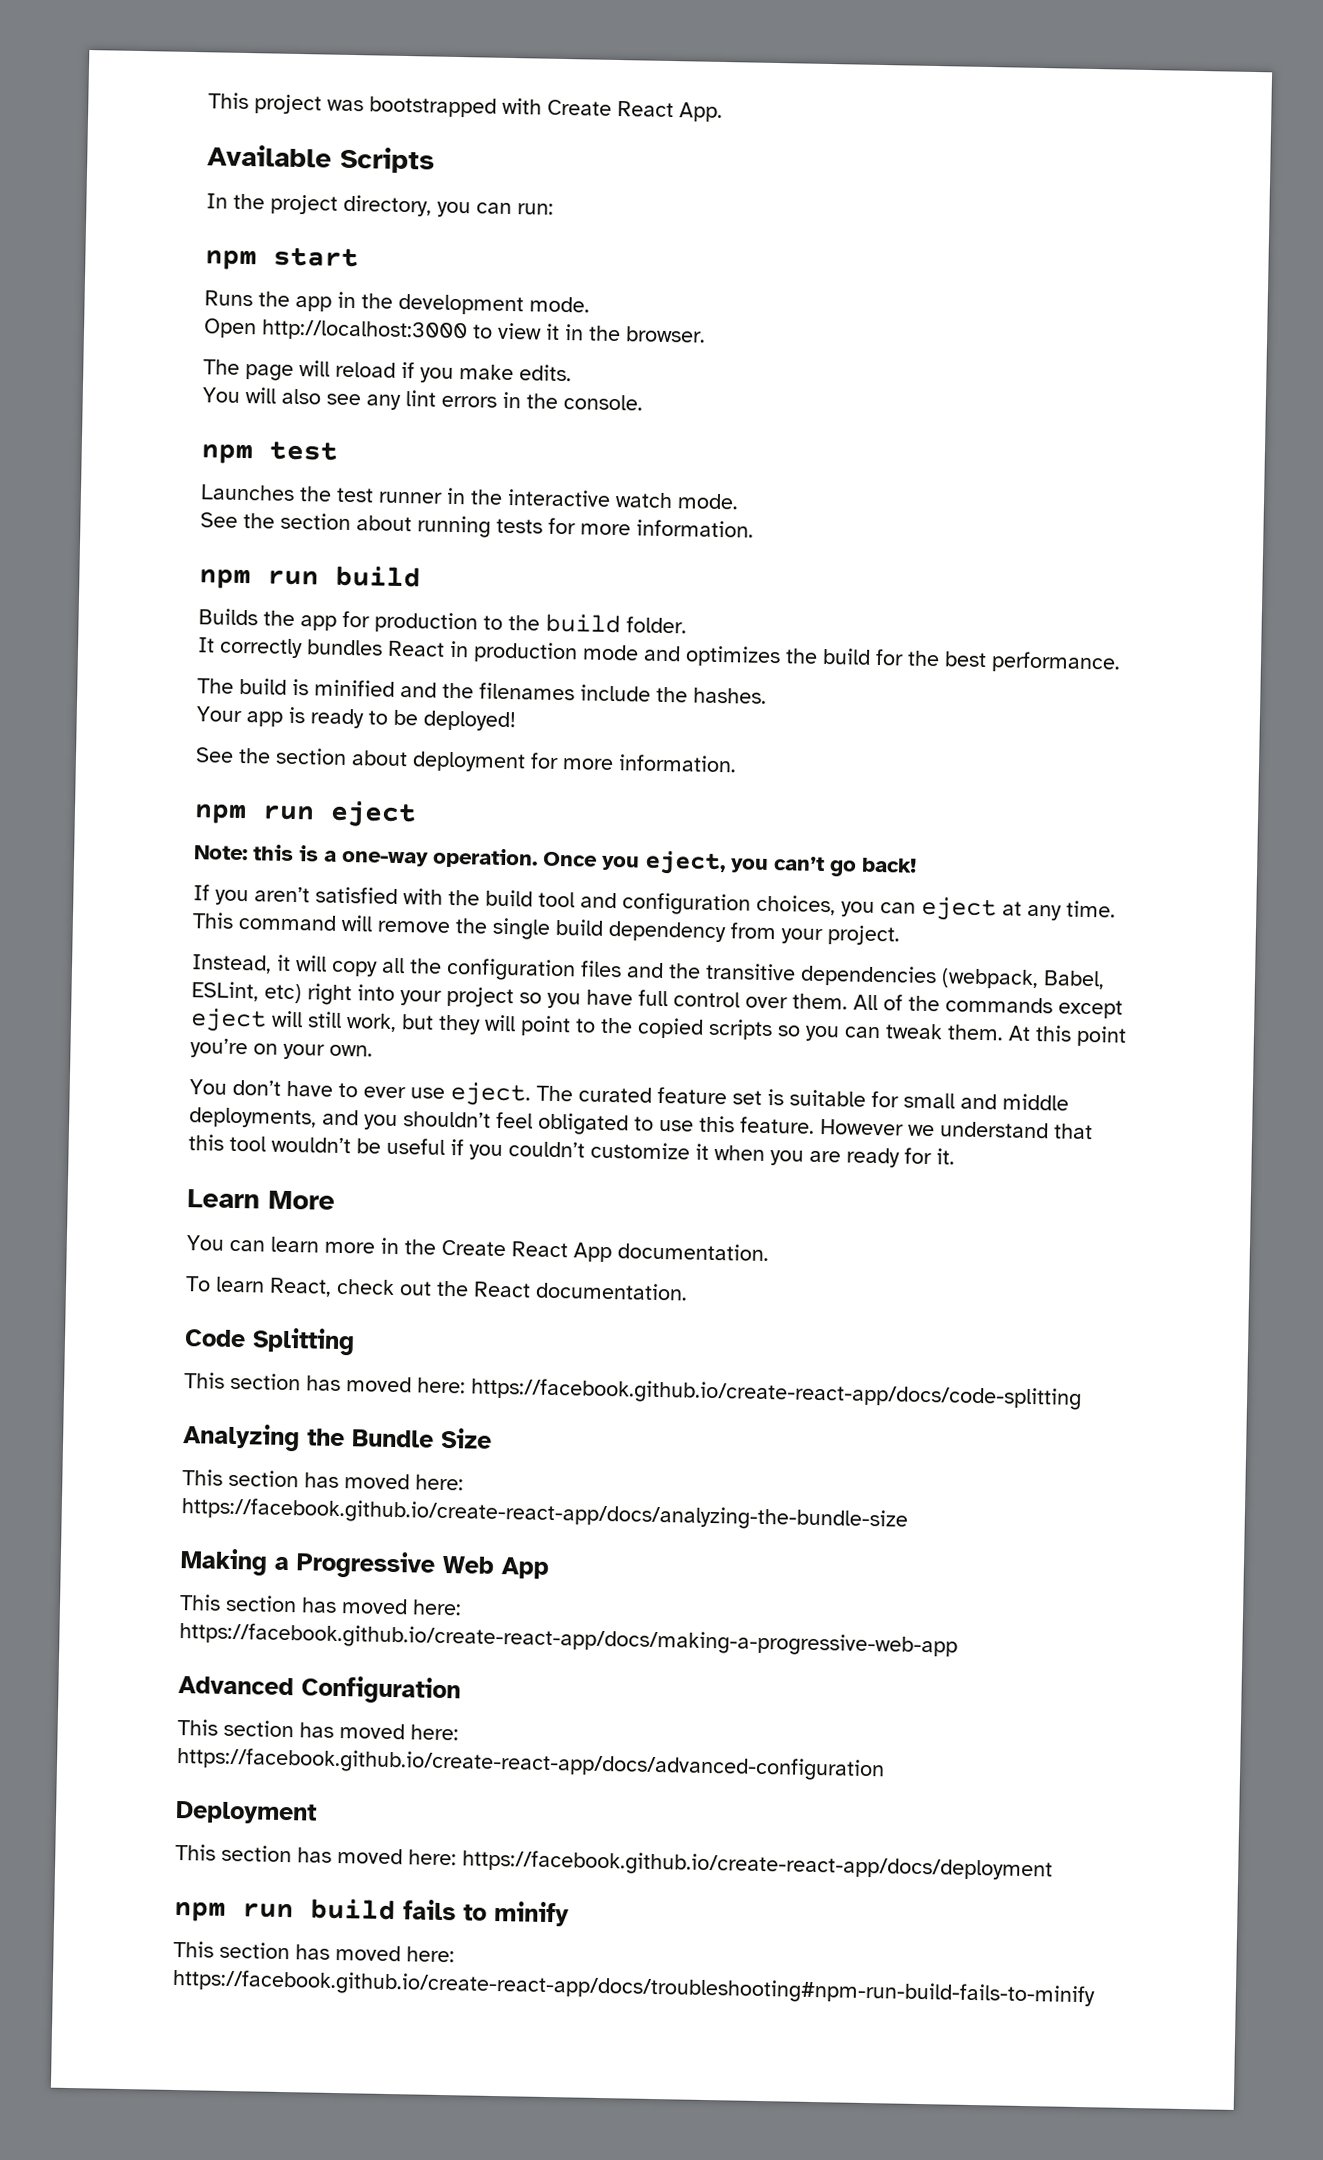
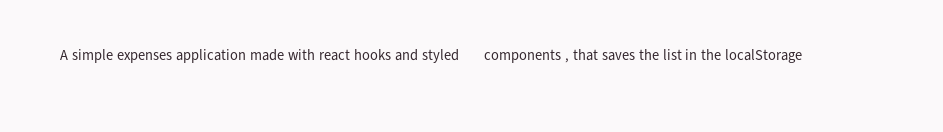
[208,92,723,122] [207,144,435,174] [206,193,554,218] [205,247,359,271] [204,290,590,316] [203,318,706,343] [203,359,572,383] [202,387,643,411] [201,441,338,465] [200,484,739,510] [200,512,754,538] [199,565,421,590] [198,608,687,634] [197,637,1121,674] [197,677,767,704] [196,706,516,732] [195,747,737,773] [194,800,417,828] [194,844,917,877] [193,884,1116,922] [192,912,900,946] [191,954,1105,990] [191,981,1123,1019] [190,1008,1127,1047] [190,1038,373,1060] [189,1079,1069,1111] [189,1107,1093,1140] [188,1134,955,1168] [187,1189,335,1210] [186,1235,769,1263] [185,1276,688,1301] [184,1327,355,1356] [184,1372,1082,1410] [182,1423,492,1452] [182,1469,464,1491] [181,1497,908,1532] [180,1548,549,1579] [179,1594,462,1616] [179,1622,958,1658] [178,1675,461,1705] [177,1718,459,1741] [176,1746,885,1782] [175,1800,317,1825] [175,1843,1053,1882] [174,1898,569,1927] [173,1940,455,1963] [172,1968,1095,2008] This project was bootstrapped with Create React App. // Available Scripts // In the project directory, you can run: // npm start // Runs the app in the development mode. // Open http://localhost:3000 to view it in the browser. // The page will reload if you make edits. // You will also see any lint errors in the console. // npm test // Launches the test runner in the interactive watch mode. // See the section about running tests for more information. // npm run build // Builds the app for production to the build folder. // It correctly bundles React in production mode and optimizes the build for the best performance. // The build is minified and the filenames include the hashes. // Your app is ready to be deployed! // See the section about deployment for more information. // npm run eject // Note: this is a one-way operation. Once you eject, you can’t go back! // If you aren’t satisfied with the build tool and configuration choices, you can eject at any time. This command will remove the single build dependency from your project. // Instead, it will copy all the configuration files and the transitive dependencies (webpack, Babel, ESLint, etc) right into your project so you have full control over them. All of the commands except eject will still work, but they will point to the copied scripts so you can tweak them. At this point you’re on your own. // You don’t have to ever use eject. The curated feature set is suitable for small and middle deployments, and you shouldn’t feel obligated to use this feature. However we understand that this tool wouldn’t be useful if you couldn’t customize it when you are ready for it. // Learn More // You can learn more in the Create React App documentation. // To learn React, check out the React documentation. // Code Splitting // This section has moved here: https://facebook.github.io/create-react-app/docs/code-splitting // Analyzing the Bundle Size // This section has moved here: https://facebook.github.io/create-react-app/docs/analyzing-the-bundle-size // Making a Progressive Web App // This section has moved here: https://facebook.github.io/create-react-app/docs/making-a-progressive-web-app // Advanced Configuration // This section has moved here: https://facebook.github.io/create-react-app/docs/advanced-configuration // Deployment // This section has moved here: https://facebook.github.io/create-react-app/docs/deployment // npm run build fails to minify // This section has moved here: https://facebook.github.io/create-react-app/docs/troubleshooting#npm-run-build-fails-to-minify -> [60,49,803,63] A simple expenses application made with react hooks and styled components , that saves the list in the localStorage

